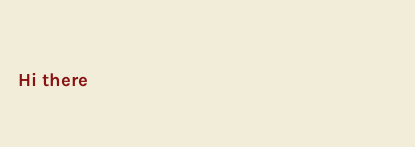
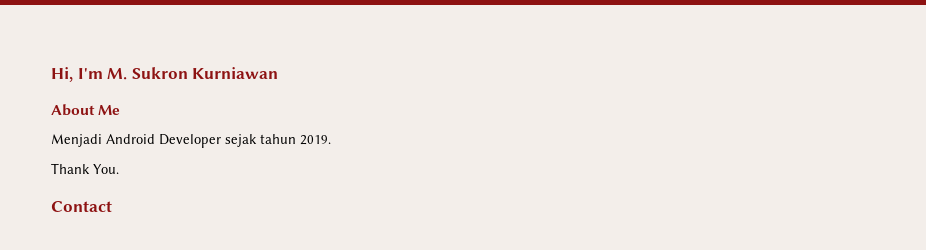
[18,72,88,87] Hi there -> [51,67,279,82] [51,104,121,116] [51,134,331,148] [51,163,119,174] [51,201,112,212] Hi, I'm M. Sukron Kurniawan // About Me // Menjadi Android Developer sejak tahun 2019. // Thank You. // Contact

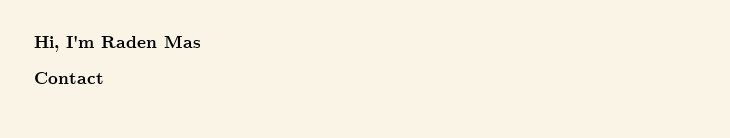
[107,67,279,80] [51,104,121,116] [51,134,331,148] [51,163,119,174] M. Sukron Kurniawan // About Me // Menjadi Android Developer sejak tahun 2019. // Thank You. -> [101,35,201,48] Raden Mas

